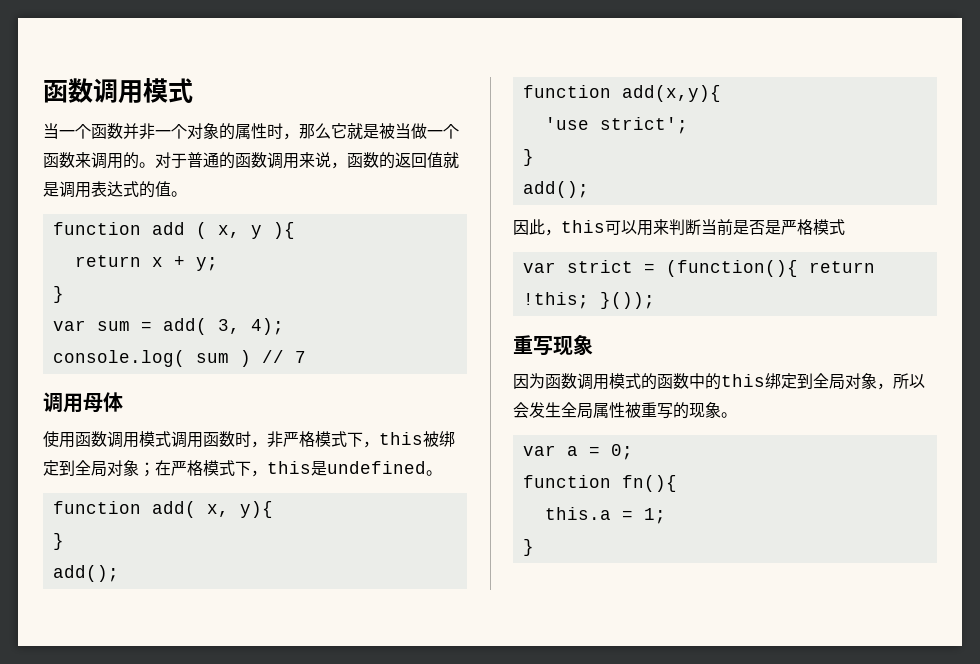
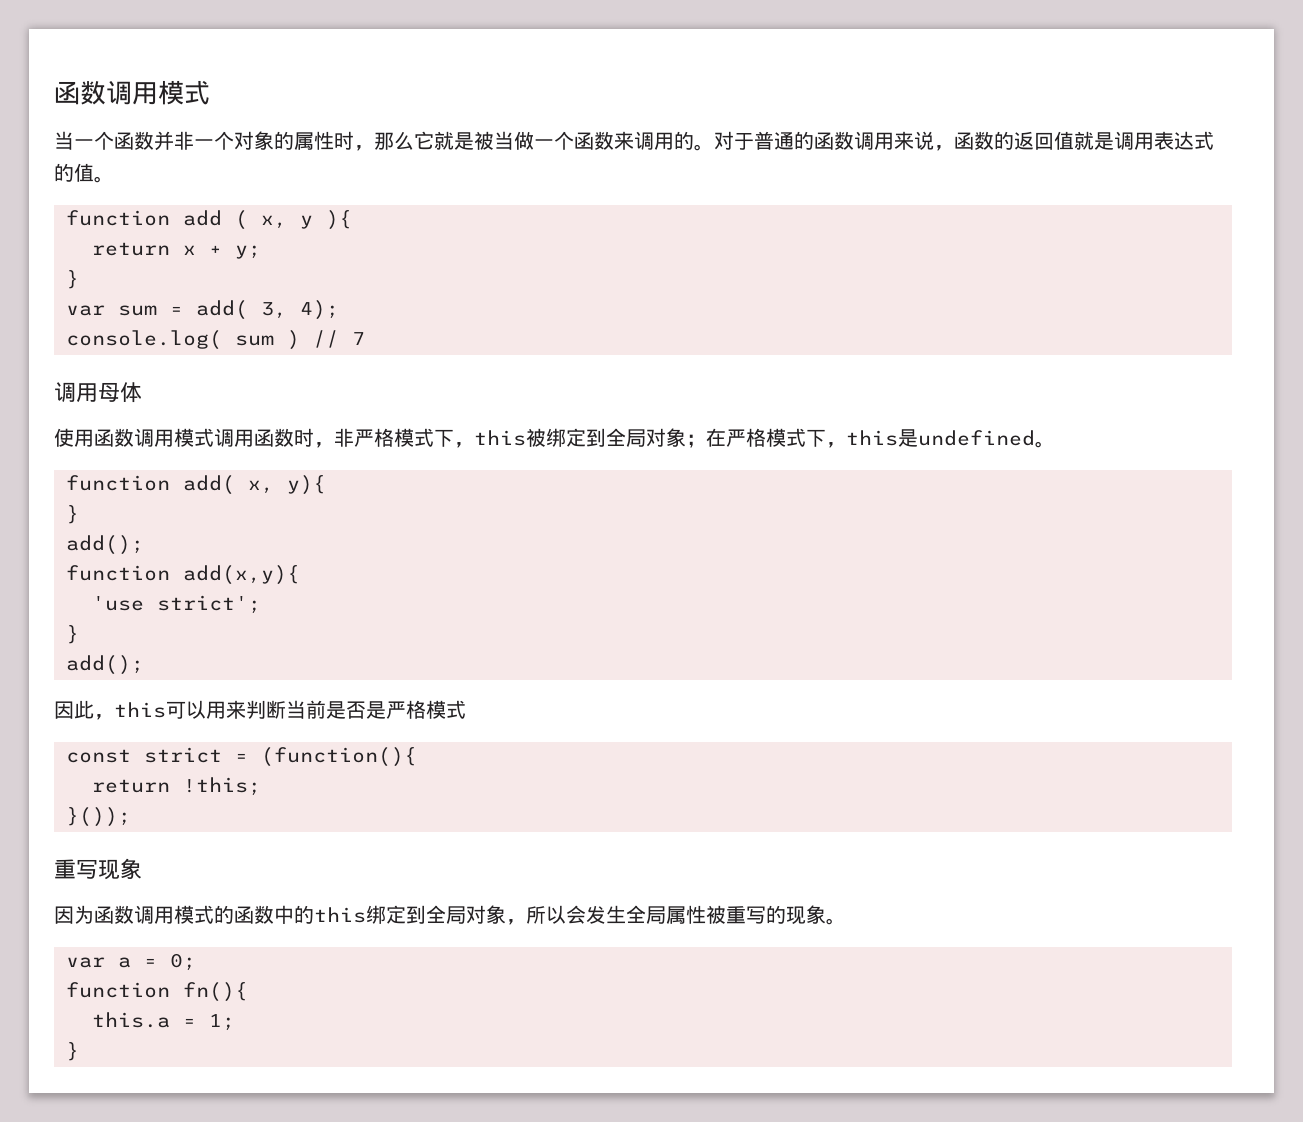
[522,262,556,273] var -> [66,749,131,763] const
(798, 268) none -> (417, 757) //
(589, 300) none -> (261, 786) //

